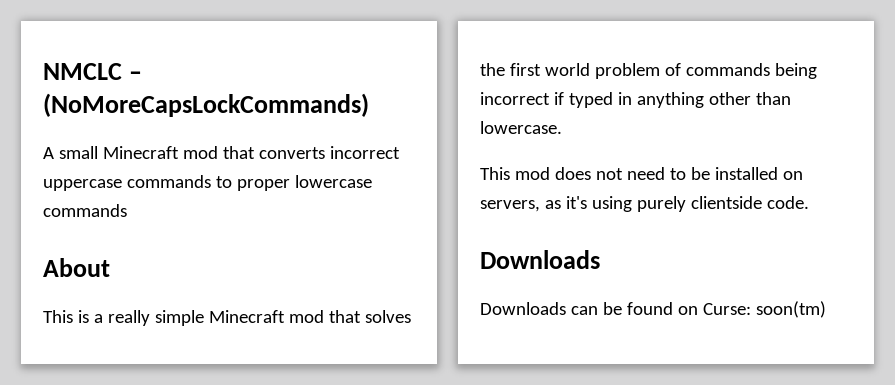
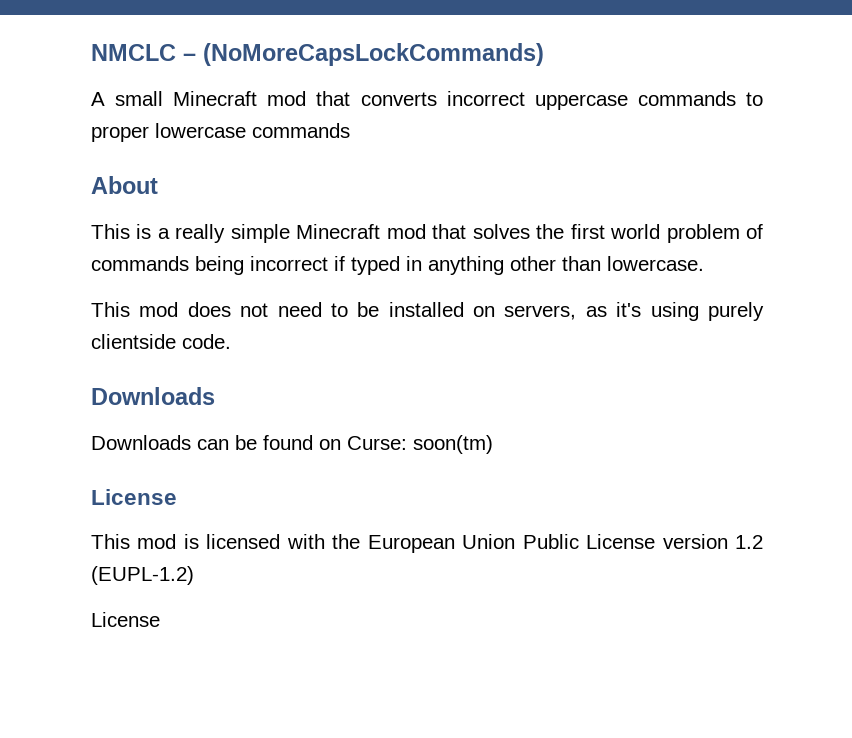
(826, 309) none -> [91,489,177,505] [91,534,763,553] [91,566,194,585] [91,612,160,627] // License // This mod is licensed with the European Union Public License version 1.2 (EUPL-1.2) // License

